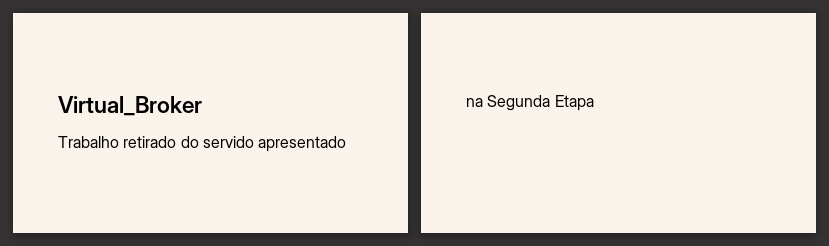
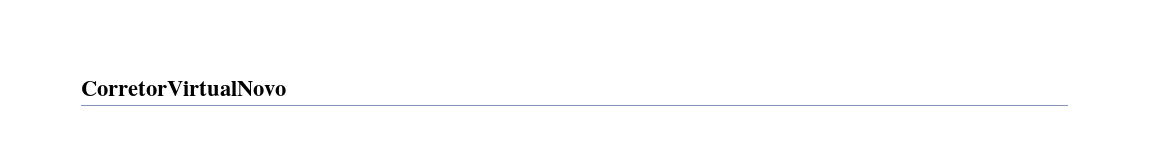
[58,96,202,116] [58,136,347,152] [466,95,594,111] Virtual_Broker // Trabalho retirado do servido apresentado na Segunda Etapa -> [81,81,286,96] CorretorVirtualNovo

